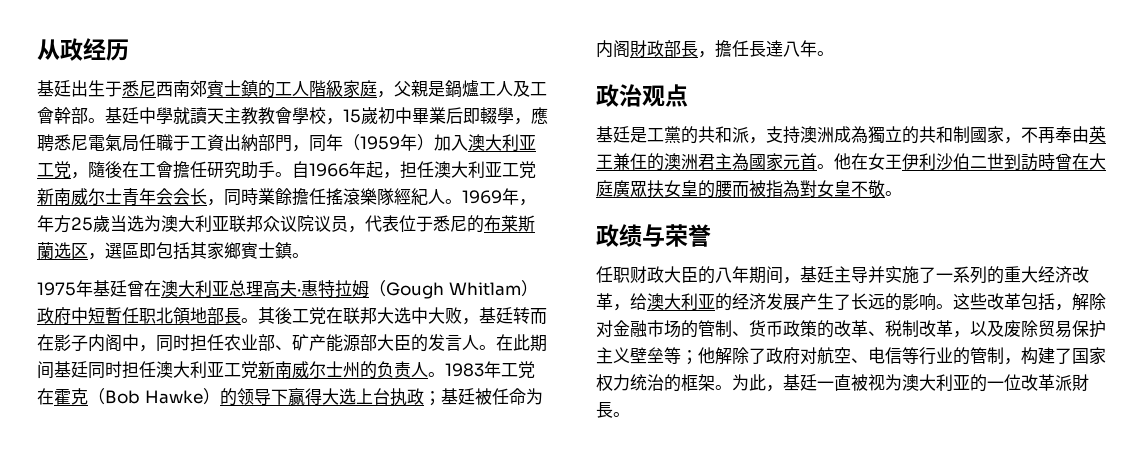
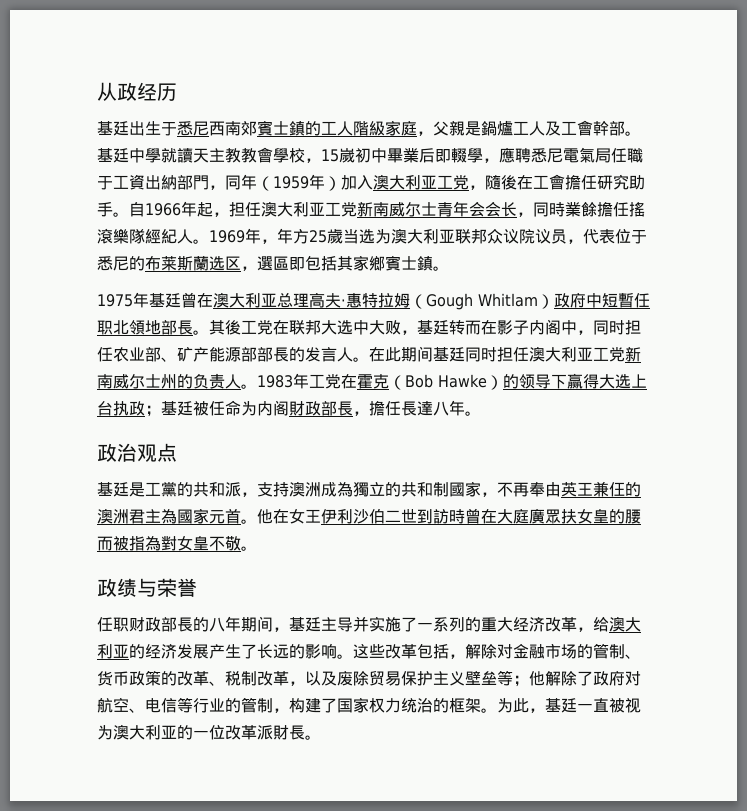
[377,334,411,351] 大臣 -> [257,347,289,362] 部長
[664,266,698,283] 大臣 -> [161,617,193,632] 部長

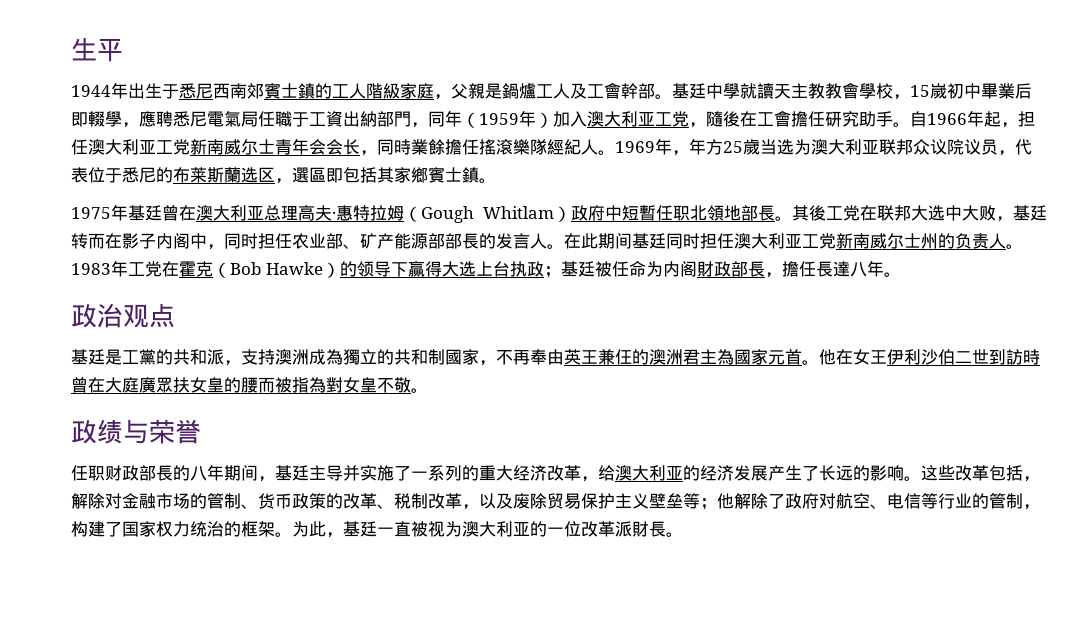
[97,82,177,101] [97,121,129,136] 从政经历 // 基廷 -> [71,37,123,62] [71,82,128,99] 生平 // 1944年

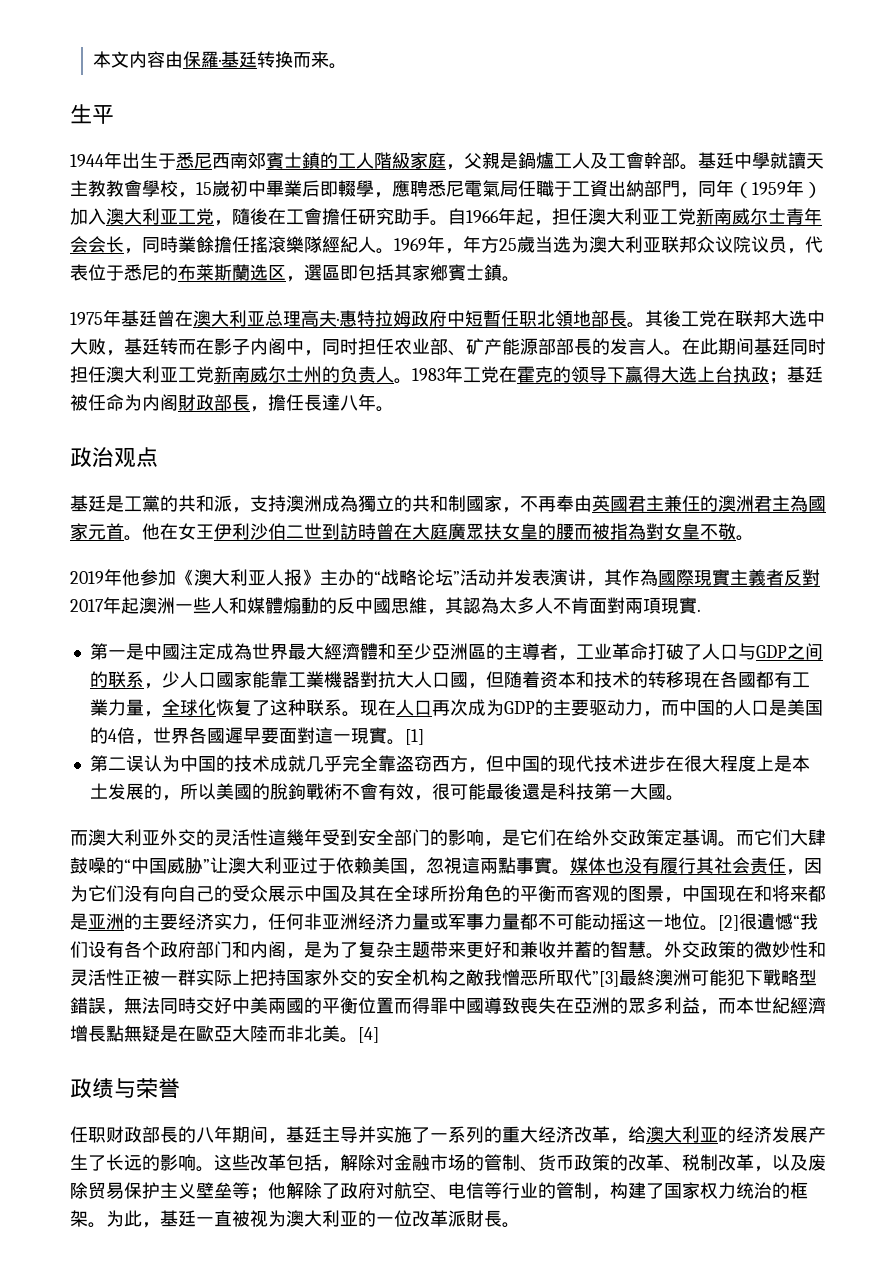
(71, 49) none -> [93,51,348,69] 本文内容由保羅·基廷转换而来。 //
[404,206,571,223] （Gough Whitlam） -> (411, 318) none
[213,262,340,278] （Bob Hawke） -> (553, 374) none
[581,350,598,364] 王 -> [610,495,664,512] 國君主
(428, 390) none -> [70,569,820,587] [70,597,701,615] [89,643,823,661] [89,671,810,689] [89,699,823,717] [89,727,424,745] [89,755,810,773] [89,783,684,801] [70,829,826,847] [70,857,822,875] [70,885,826,903] [70,913,818,931] [70,941,826,959] [70,969,817,987] [70,997,826,1015] [70,1025,379,1043] // 2019年他参加《澳大利亚人报》主办的“战略论坛”活动并发表演讲，其作為國際現實主義者反對2017年起澳洲一些人和媒體煽動的反中國思維，其認為太多人不肯面對兩項現實. // 第一是中國注定成為世界最大經濟體和至少亞洲區的主導者，工业革命打破了人口与GDP之间的联系，少人口國家能靠工業機器對抗大人口國，但随着资本和技术的转移現在各國都有工業力量，全球化恢复了这种联系。现在人口再次成为GDP的主要驱动力，而中国的人口是美国的4倍，世界各國遲早要面對這一現實。[1] // 第二误认为中国的技术成就几乎完全靠盗窃西方，但中国的现代技术进步在很大程度上是本土发展的，所以美國的脫鉤戰術不會有效，很可能最後還是科技第一大國。 // 而澳大利亚外交的灵活性這幾年受到安全部门的影响，是它们在给外交政策定基调。而它们大肆鼓噪的“中国威胁”让澳大利亚过于依赖美国，忽視這兩點事實。媒体也没有履行其社会责任，因为它们没有向自己的受众展示中国及其在全球所扮角色的平衡而客观的图景，中国现在和将来都是亚洲的主要经济实力，任何非亚洲经济力量或军事力量都不可能动摇这一地位。[2]很遺憾“我们设有各个政府部门和内阁，是为了复杂主题带来更好和兼收并蓄的智慧。外交政策的微妙性和灵活性正被一群实际上把持国家外交的安全机构之敵我憎恶所取代”[3]最終澳洲可能犯下戰略型錯誤，無法同時交好中美兩國的平衡位置而得罪中國導致喪失在亞洲的眾多利益，而本世紀經濟增長點無疑是在歐亞大陸而非北美。[4]

